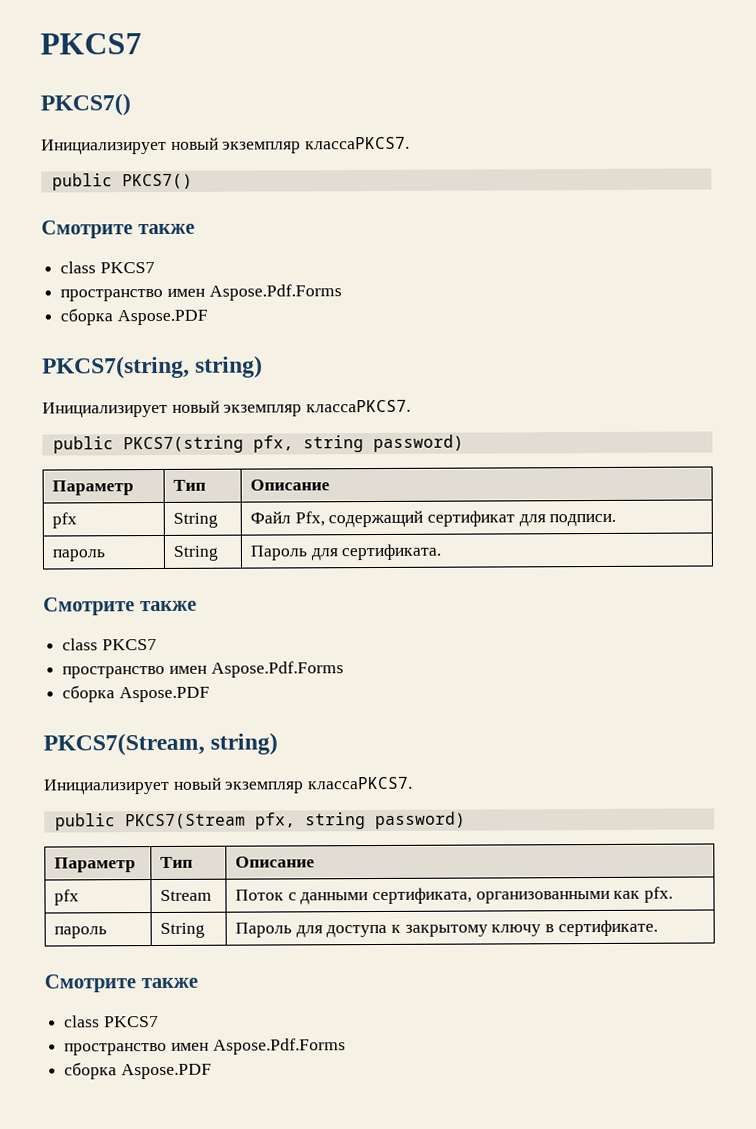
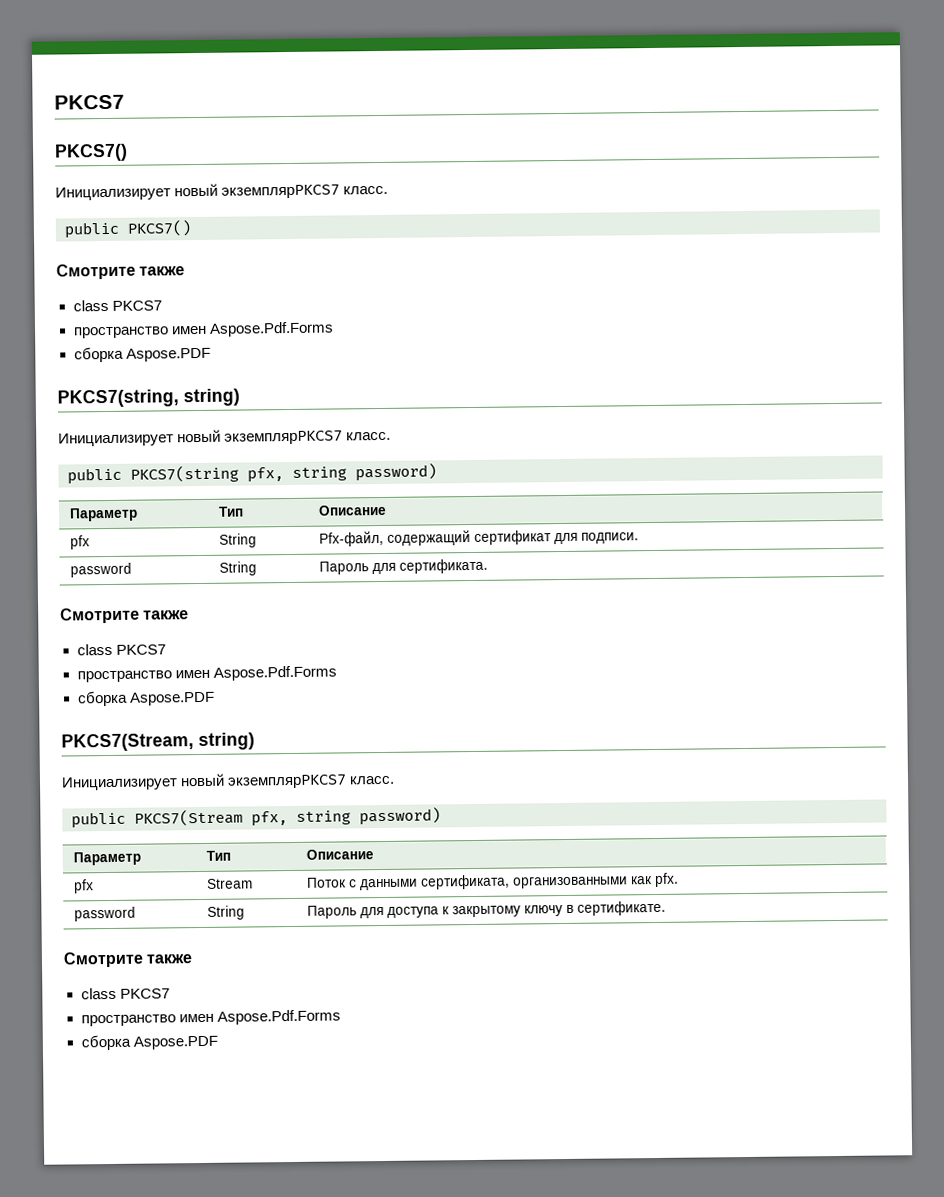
[222,136,411,154] экземпляр классаPKCS7. -> [221,184,389,199] экземплярPKCS7 класс.
[223,399,412,417] экземпляр классаPKCS7. -> [224,430,392,445] экземплярPKCS7 класс.
[249,511,325,527] Файл Pfx, -> [318,530,384,547] Pfx-файл,
[51,549,105,562] пароль -> [69,562,132,578] password
[224,776,414,794] экземпляр классаPKCS7. -> [227,774,396,789] экземплярPKCS7 класс.
[53,926,107,939] пароль -> [73,906,136,922] password

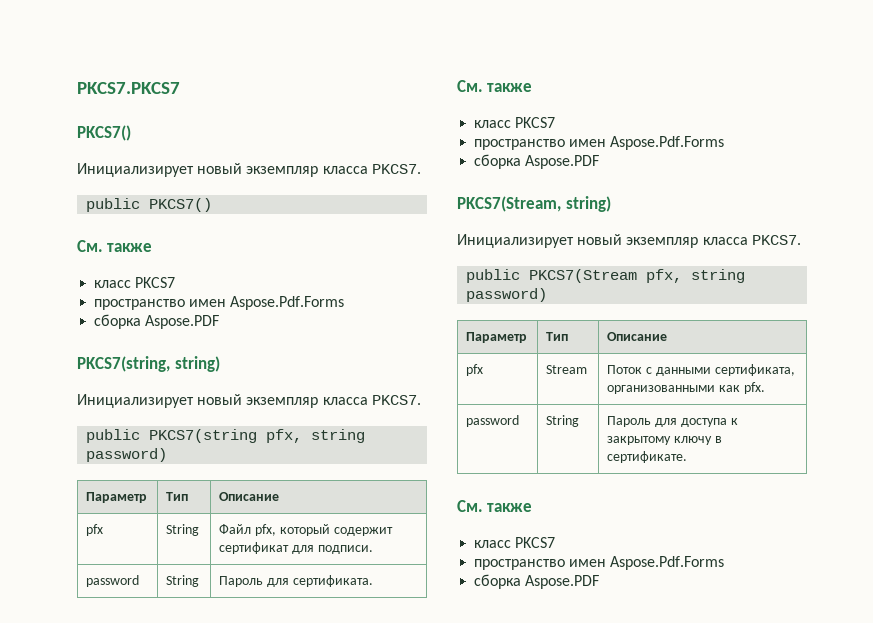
[54,94,124,110] PKCS7 -> [77,82,180,94] PKCS7.PKCS7
[221,184,389,199] экземплярPKCS7 класс. -> [246,164,421,177] экземпляр класса PKCS7.
[56,263,186,280] [72,299,109,312] Смотрите также // class -> [77,240,153,252] [94,280,132,288] См. также // класс
[224,430,392,445] экземплярPKCS7 класс. -> [246,395,421,408] экземпляр класса PKCS7.
[318,530,471,547] Pfx-файл, содержащий -> [219,524,393,536] Файл pfx, который содержит
[60,607,190,624] [76,643,113,656] Смотрите также // class -> [457,80,533,92] [474,120,512,128] См. также // класс
[227,774,396,789] экземплярPKCS7 класс. -> [626,235,801,248] экземпляр класса PKCS7.
[63,951,193,968] [80,987,117,1000] Смотрите также // class -> [457,500,533,512] [474,540,512,548] См. также // класс

